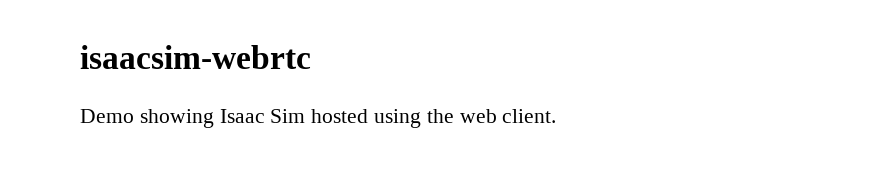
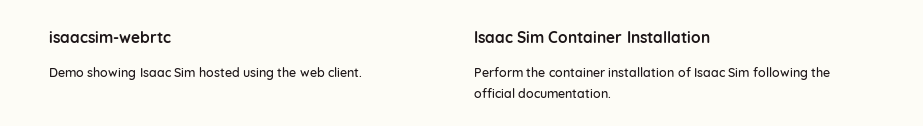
(557, 116) none -> [474,31,710,43] [474,67,830,80] [474,88,612,98] // Isaac Sim Container Installation // Perform the container installation of Isaac Sim following the official documentation.

